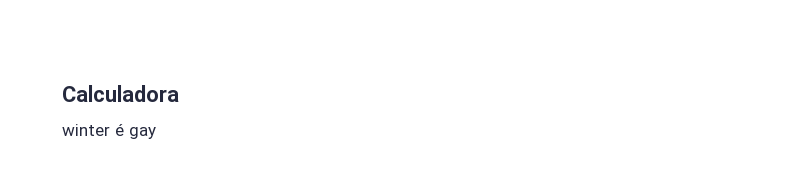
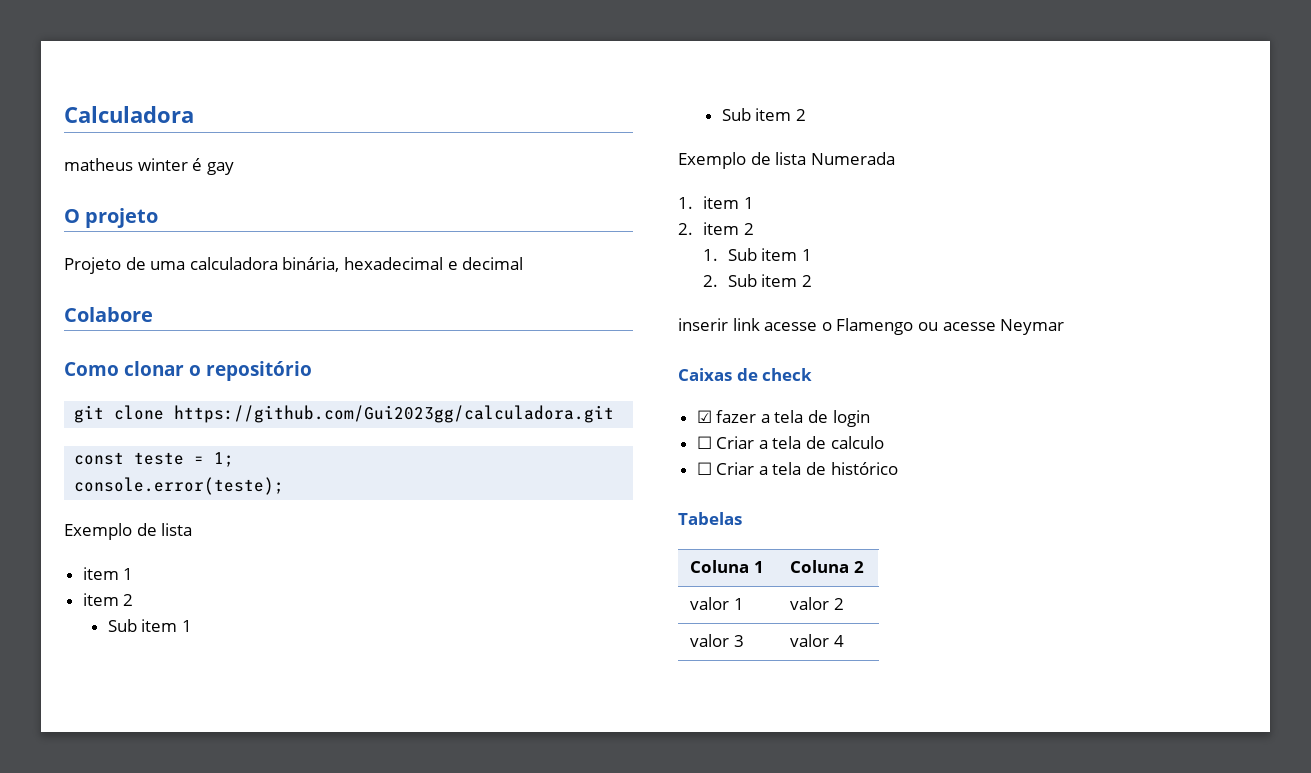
(179, 93) none -> [64,158,133,171] matheus
(156, 133) none -> [64,208,159,228] [64,257,524,274] [64,307,153,322] [64,361,312,381] [74,405,615,423] [74,452,235,467] [74,477,285,495] [64,523,193,540] [82,567,134,580] [82,593,134,606] [107,619,192,632] [721,108,806,121] [678,152,895,169] [678,196,754,209] [678,222,754,235] [702,248,813,261] [702,274,813,287] [678,318,1065,335] [678,368,813,381] [696,410,870,427] [696,436,884,449] [696,462,898,475] [678,512,742,525] [690,560,764,573] [790,560,864,573] [690,597,744,610] [790,597,844,610] [690,634,744,647] [790,634,844,647] // O projeto // Projeto de uma calculadora binária, hexadecimal e decimal // Colabore // Como clonar o repositório // git clone https://github.com/Gui2023gg/calculadora.git // const teste = 1; // console.error(teste); // Exemplo de lista // item 1 // item 2 // Sub item 1 // Sub item 2 // Exemplo de lista Numerada // 1. item 1 // 2. item 2 // 1. Sub item 1 // 2. Sub item 2 // inserir link acesse o Flamengo ou acesse Neymar // Caixas de check // ☑ fazer a tela de login // ☐ Criar a tela de calculo // ☐ Criar a tela de histórico // Tabelas // Coluna 1 | Coluna 2 // valor 1 | valor 2 // valor 3 | valor 4

